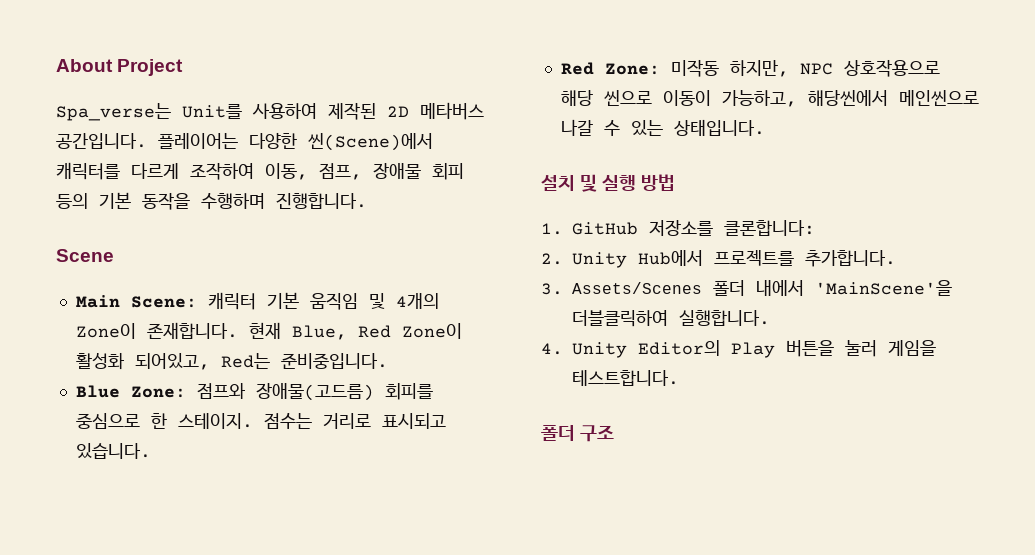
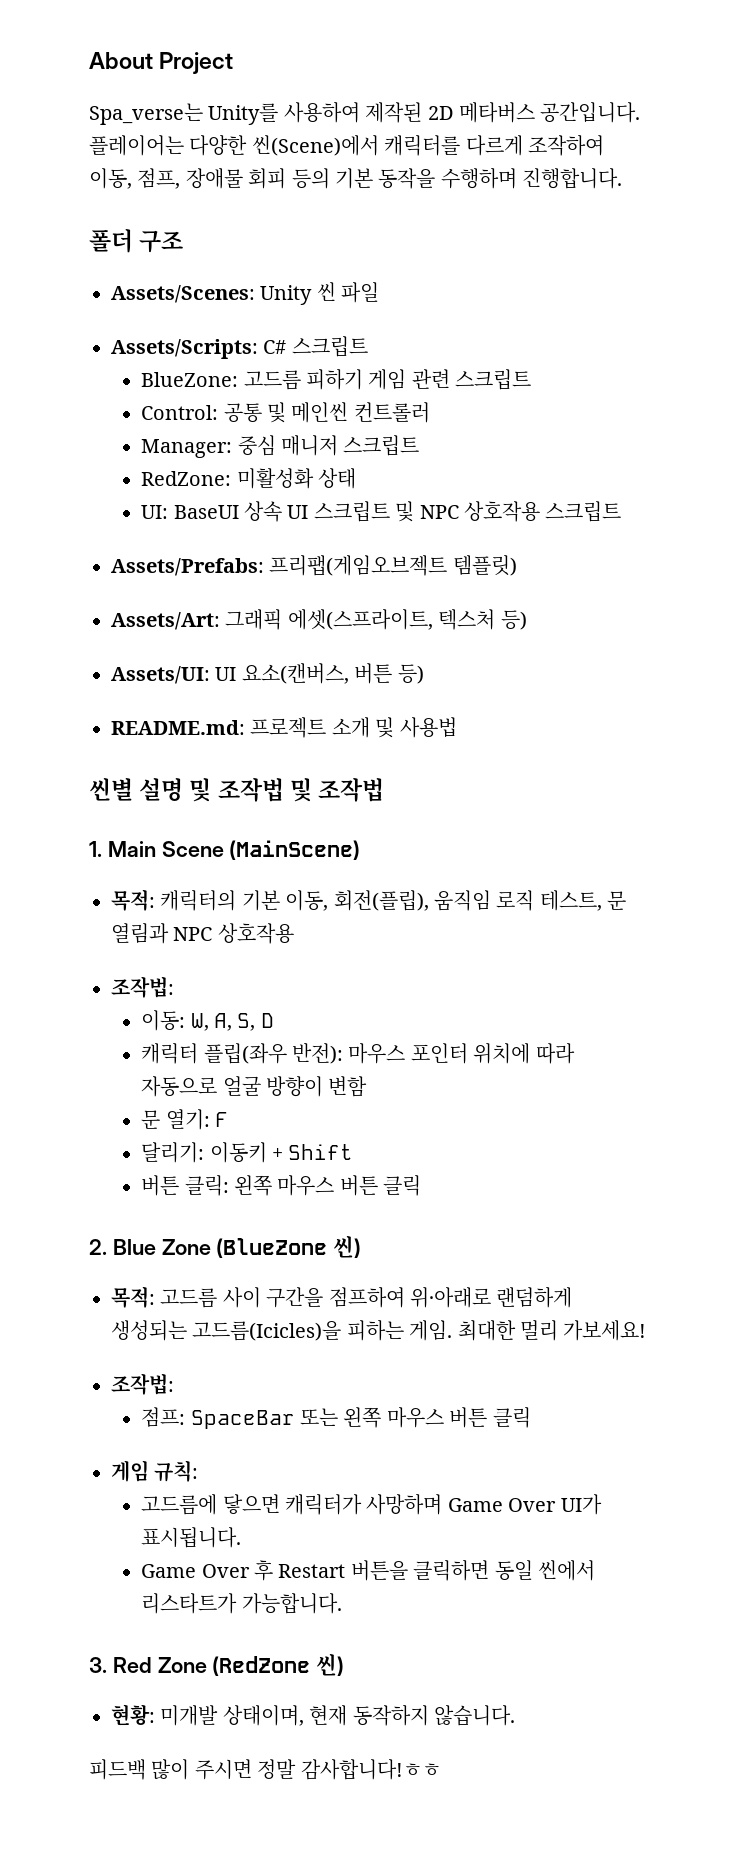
[182,104,242,119] Unit를 -> [208,103,279,125] Unity를
[56,249,114,262] [75,292,439,310] [75,322,462,340] [75,352,388,370] [75,383,433,401] [75,413,446,429] [75,443,151,459] [560,59,940,77] [560,90,979,107] [560,119,765,136] [541,174,676,192] [541,220,815,236] [541,250,896,268] [541,280,952,296] [572,310,770,327] [541,340,936,358] [572,370,679,386] [541,425,615,442] Scene // Main Scene: 캐릭터 기본 움직임 및 4개의 Zone이 존재합니다. 현재 Blue, Red Zone이 활성화 되어있고, Red는 준비중입니다. // Blue Zone: 점프와 장애물(고드름) 회피를 중심으로 한 스테이지. 점수는 거리로 표시되고 있습니다. // Red Zone: 미작동 하지만, NPC 상호작용으로 해당 씬으로 이동이 가능하고, 해당씬에서 메인씬으로 나갈 수 있는 상태입니다. // 설치 및 실행 방법 // 1. GitHub 저장소를 클론합니다: // 2. Unity Hub에서 프로젝트를 추가합니다. // 3. Assets/Scenes 폴더 내에서 'MainScene'을 더블클릭하여 실행합니다. // 4. Unity Editor의 Play 버튼을 눌러 게임을 테스트합니다. // 폴더 구조 -> [89,229,184,253] [111,282,380,305] [111,336,368,359] [141,369,532,390] [141,402,430,423] [141,435,420,458] [141,468,357,489] [141,501,622,522] [111,555,517,576] [111,609,527,630] [111,663,424,684] [111,717,457,738] [89,778,385,802] [89,840,361,860] [111,889,627,911] [111,923,294,944] [111,976,174,998] [141,1010,274,1031] [141,1043,575,1064] [141,1076,368,1097] [141,1109,229,1130] [141,1142,354,1163] [141,1175,422,1196] [89,1236,362,1258] [111,1286,573,1308] [111,1320,647,1341] [111,1373,174,1395] [141,1407,531,1429] [111,1460,199,1482] [141,1494,602,1515] [141,1527,242,1548] [141,1560,596,1581] [141,1593,342,1614] [89,1654,345,1676] [111,1704,515,1726] [89,1759,441,1780] 폴더 구조 // Assets/Scenes: Unity 씬 파일 // Assets/Scripts: C# 스크립트 // BlueZone: 고드름 피하기 게임 관련 스크립트 // Control: 공통 및 메인씬 컨트롤러 // Manager: 중심 매니저 스크립트 // RedZone: 미활성화 상태 // UI: BaseUI 상속 UI 스크립트 및 NPC 상호작용 스크립트 // Assets/Prefabs: 프리팹(게임오브젝트 템플릿) // Assets/Art: 그래픽 에셋(스프라이트, 텍스처 등) // Assets/UI: UI 요소(캔버스, 버튼 등) // README.md: 프로젝트 소개 및 사용법 // 씬별 설명 및 조작법 및 조작법 // 1. Main Scene (MainScene) // 목적: 캐릭터의 기본 이동, 회전(플립), 움직임 로직 테스트, 문 열림과 NPC 상호작용 // 조작법: // 이동: W, A, S, D // 캐릭터 플립(좌우 반전): 마우스 포인터 위치에 따라 자동으로 얼굴 방향이 변함 // 문 열기: F // 달리기: 이동키 + Shift // 버튼 클릭: 왼쪽 마우스 버튼 클릭 // 2. Blue Zone (BlueZone 씬) // 목적: 고드름 사이 구간을 점프하여 위·아래로 랜덤하게 생성되는 고드름(Icicles)을 피하는 게임. 최대한 멀리 가보세요! // 조작법: // 점프: SpaceBar 또는 왼쪽 마우스 버튼 클릭 // 게임 규칙: // 고드름에 닿으면 캐릭터가 사망하며 Game Over UI가 표시됩니다. // Game Over 후 Restart 버튼을 클릭하면 동일 씬에서 리스타트가 가능합니다. // 3. Red Zone (RedZone 씬) // 현황: 미개발 상태이며, 현재 동작하지 않습니다. // 피드백 많이 주시면 정말 감사합니다!ㅎㅎ

